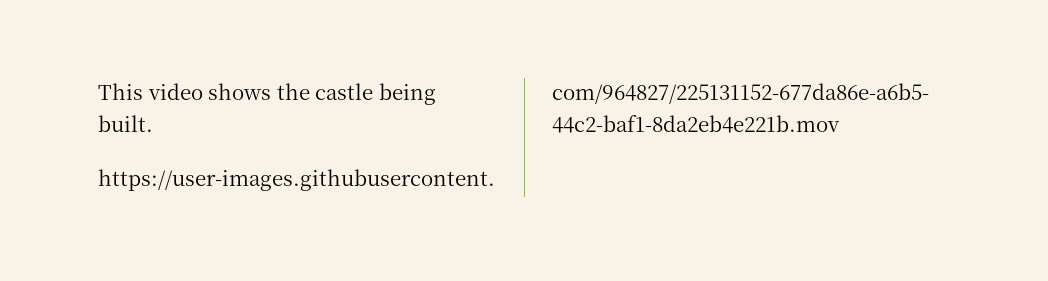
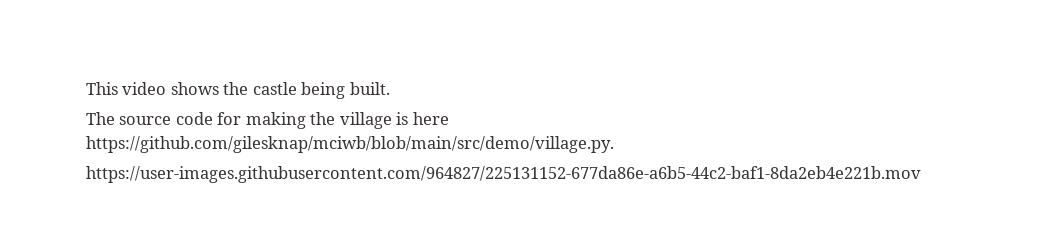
(153, 123) none -> [86,112,449,129] [86,136,614,153] // The source code for making the village is here https://github.com/gilesknap/mciwb/blob/main/src/demo/village.py.

